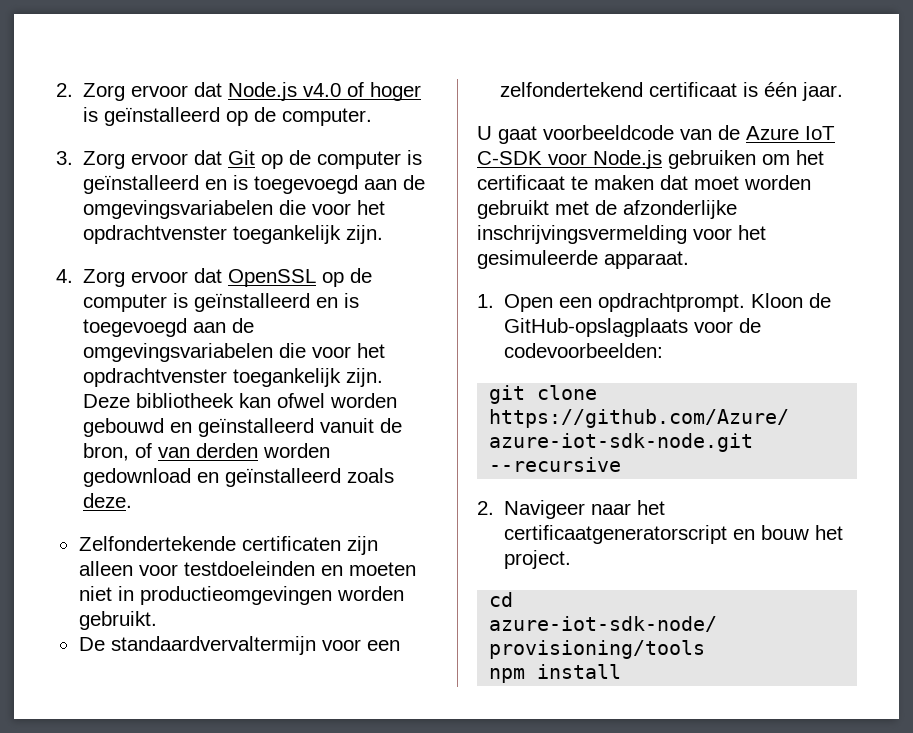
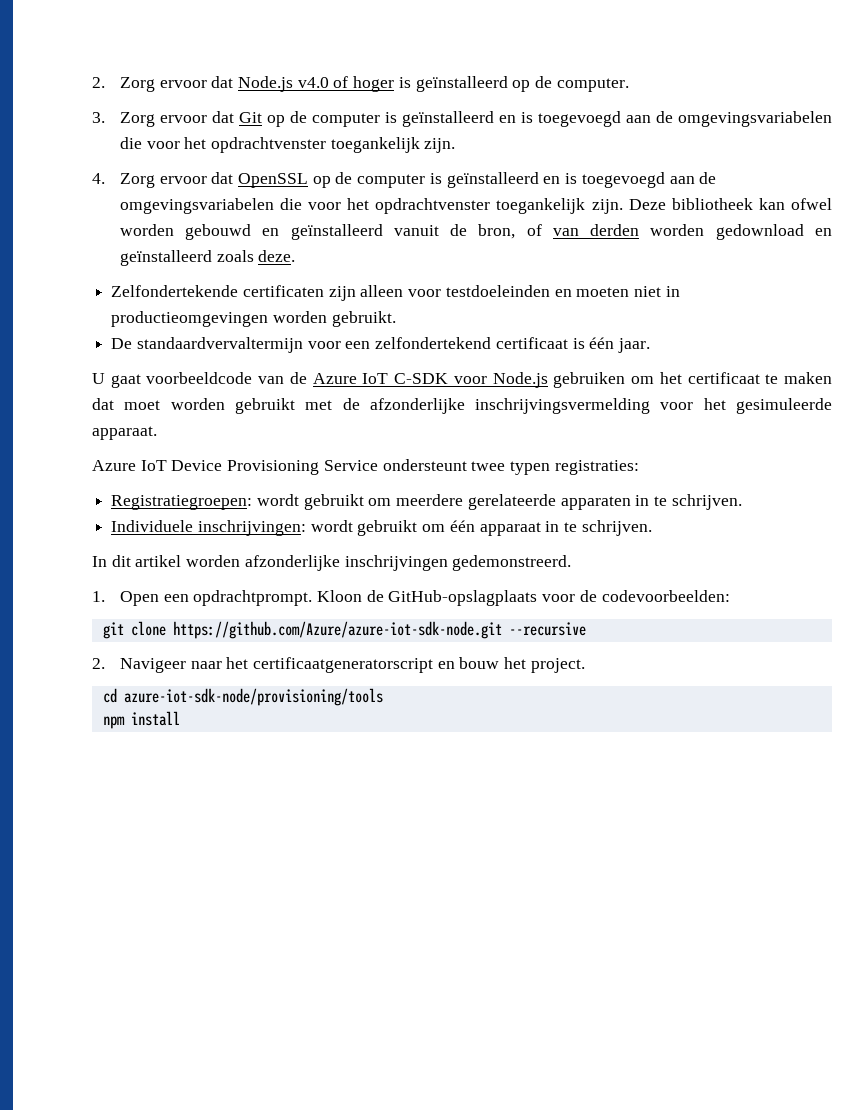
(689, 260) none -> [92,459,639,475] [111,494,742,510] [111,520,652,536] [92,555,572,571] // Azure IoT Device Provisioning Service ondersteunt twee typen registraties: // Registratiegroepen: wordt gebruikt om meerdere gerelateerde apparaten in te schrijven. // Individuele inschrijvingen: wordt gebruikt om één apparaat in te schrijven. // In dit artikel worden afzonderlijke inschrijvingen gedemonstreerd.

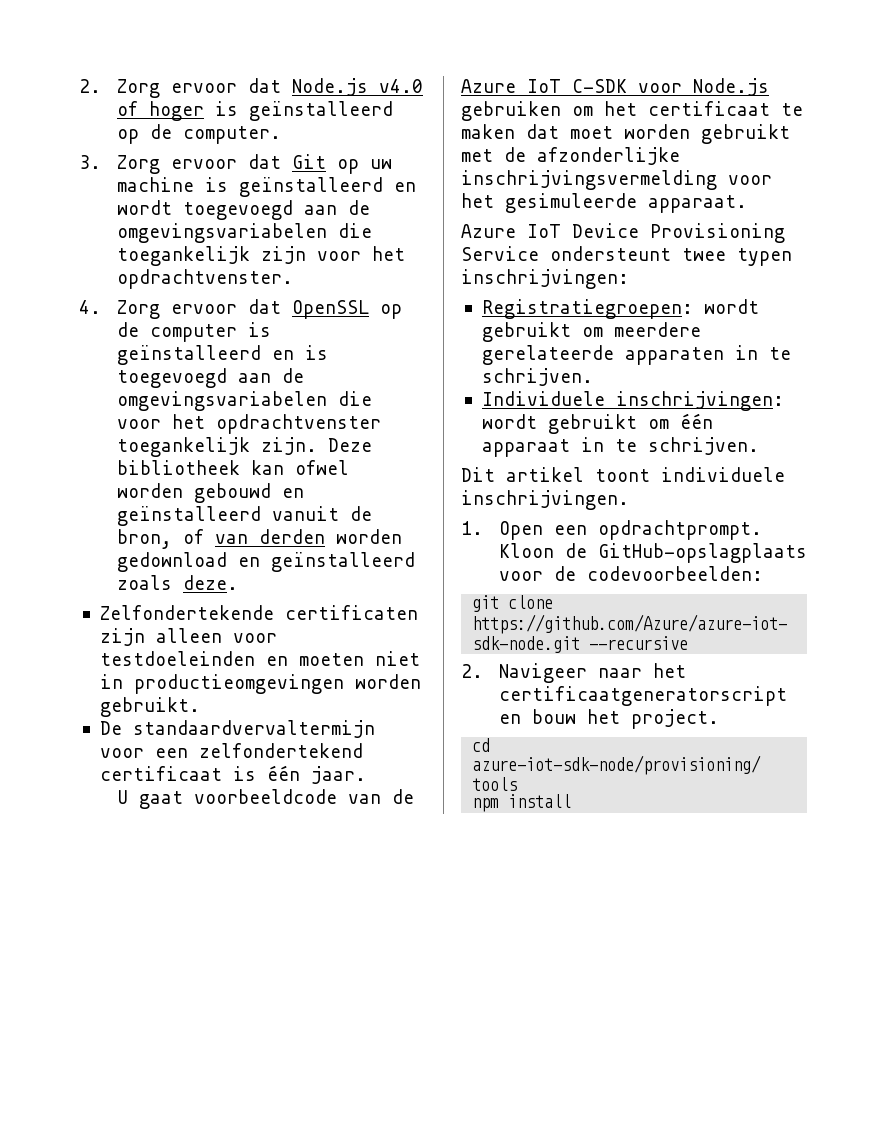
[289,111,833,127] [119,137,456,153] de computer is geïnstalleerd en is toegevoegd aan de omgevingsvariabelen die voor het opdrachtvenster toegankelijk zijn. -> [369,159,392,169] [116,177,416,197] [116,200,370,220] [116,223,372,243] [116,246,405,266] [116,269,293,289] uw machine is geïnstalleerd en wordt toegevoegd aan de omgevingsvariabelen die toegankelijk zijn voor het opdrachtvenster.
[554,460,639,475] registraties: -> [461,269,629,289] inschrijvingen:
[92,555,572,571] In dit artikel worden afzonderlijke inschrijvingen gedemonstreerd. -> [461,467,785,482] [461,490,629,510] Dit artikel toont individuele inschrijvingen.

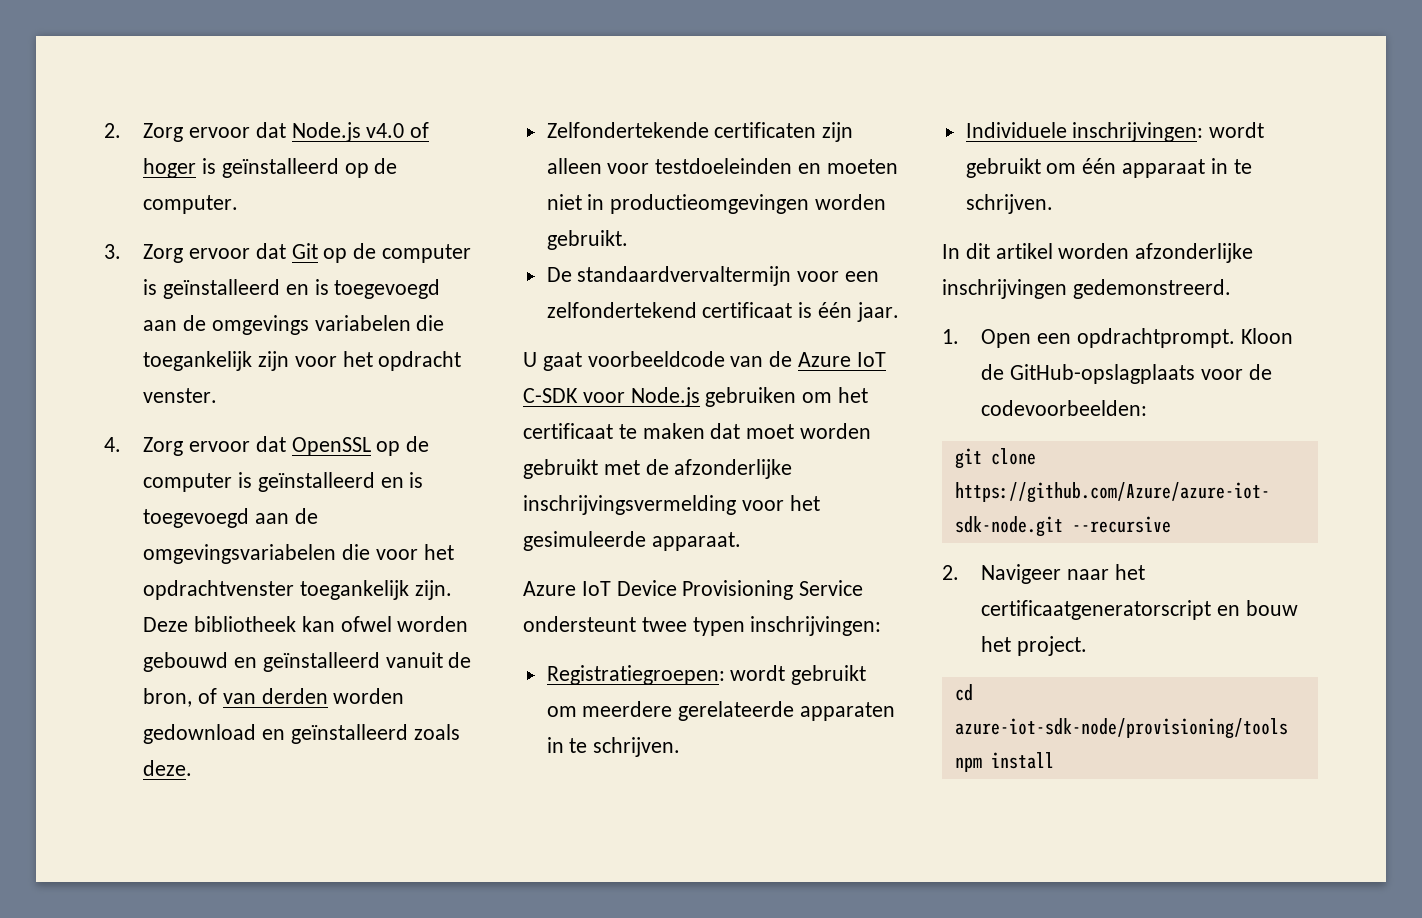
[369,159,392,169] [116,177,416,197] [116,200,370,220] [116,223,327,243] uw machine is geïnstalleerd en wordt toegevoegd aan de omgevingsvariabelen -> [353,243,472,263] [143,279,441,299] [143,315,411,335] de computer is geïnstalleerd en is toegevoegd aan de omgevings variabelen
[116,269,293,289] opdrachtvenster. -> [378,351,462,371] [143,388,218,403] opdracht venster.
[461,467,785,482] [461,490,629,510] Dit artikel toont individuele inschrijvingen. -> [942,243,1254,263] [942,279,1231,299] In dit artikel worden afzonderlijke inschrijvingen gedemonstreerd.

